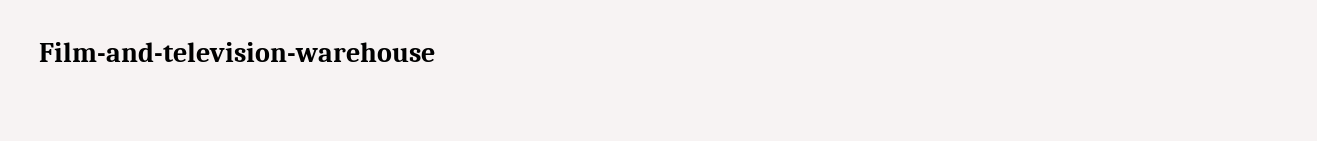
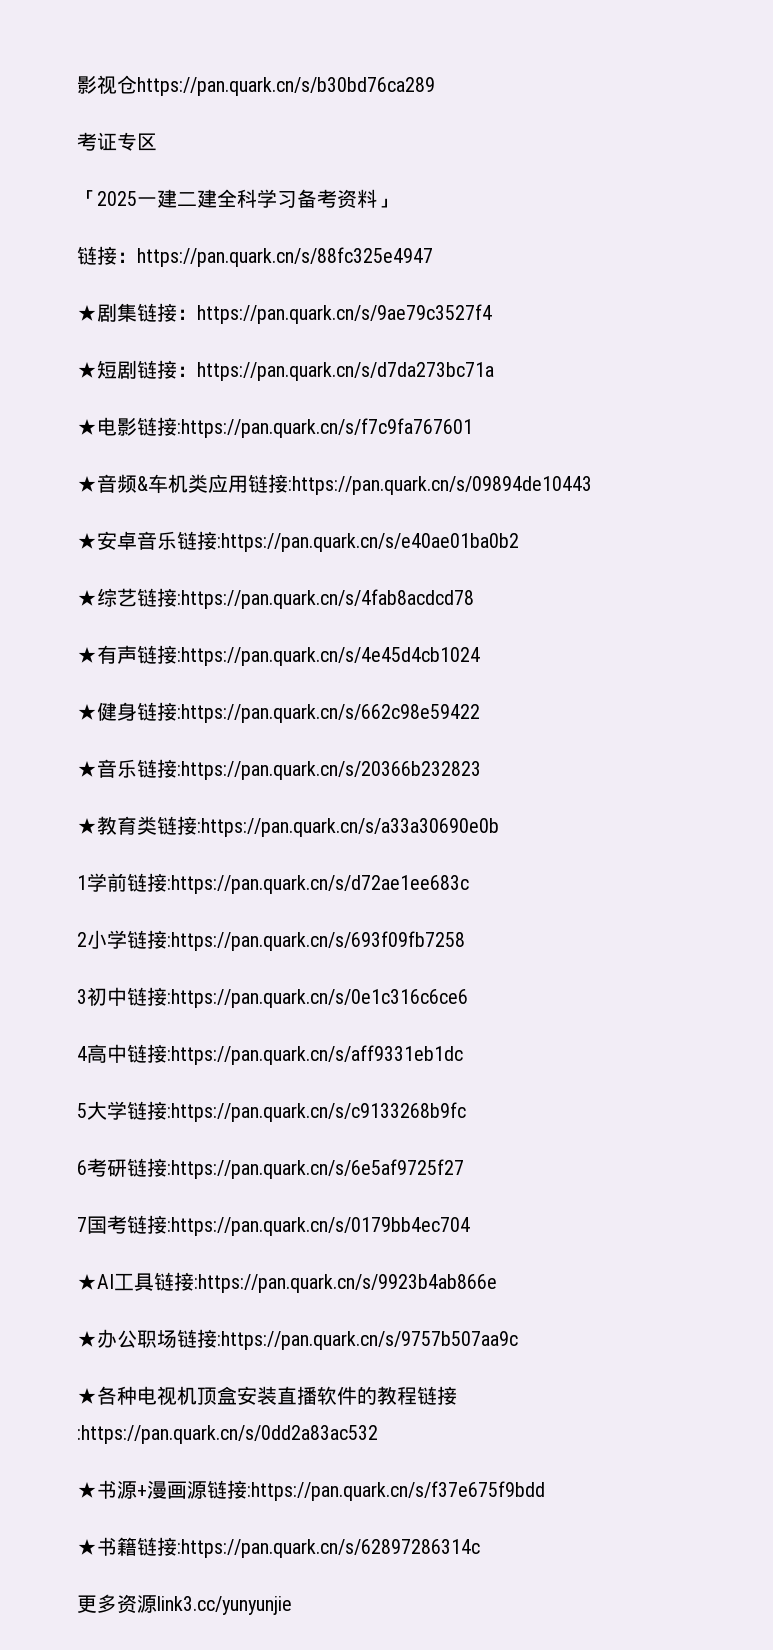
[39,42,435,62] Film-and-television-warehouse -> [77,75,435,96] [77,132,157,151] [77,189,397,209] [77,246,433,267] [77,303,492,324] [77,360,494,381] [77,417,473,438] [77,474,592,495] [77,531,519,552] [77,588,474,609] [77,645,480,666] [77,702,480,723] [77,759,481,780] [77,816,499,837] [77,873,469,894] [77,930,465,951] [77,987,468,1008] [77,1044,463,1065] [77,1101,466,1122] [77,1158,464,1179] [77,1215,470,1236] [77,1272,497,1293] [77,1329,518,1350] [77,1386,457,1406] [77,1425,378,1444] [77,1480,545,1501] [77,1537,480,1558] [77,1594,292,1615] 影视仓https://pan.quark.cn/s/b30bd76ca289 // 考证专区 // 「2025一建二建全科学习备考资料」 // 链接：https://pan.quark.cn/s/88fc325e4947 // ★剧集链接：https://pan.quark.cn/s/9ae79c3527f4 // ★短剧链接：https://pan.quark.cn/s/d7da273bc71a // ★电影链接:https://pan.quark.cn/s/f7c9fa767601 // ★音频&车机类应用链接:https://pan.quark.cn/s/09894de10443 // ★安卓音乐链接:https://pan.quark.cn/s/e40ae01ba0b2 // ★综艺链接:https://pan.quark.cn/s/4fab8acdcd78 // ★有声链接:https://pan.quark.cn/s/4e45d4cb1024 // ★健身链接:https://pan.quark.cn/s/662c98e59422 // ★音乐链接:https://pan.quark.cn/s/20366b232823 // ★教育类链接:https://pan.quark.cn/s/a33a30690e0b // 1学前链接:https://pan.quark.cn/s/d72ae1ee683c // 2小学链接:https://pan.quark.cn/s/693f09fb7258 // 3初中链接:https://pan.quark.cn/s/0e1c316c6ce6 // 4高中链接:https://pan.quark.cn/s/aff9331eb1dc // 5大学链接:https://pan.quark.cn/s/c9133268b9fc // 6考研链接:https://pan.quark.cn/s/6e5af9725f27 // 7国考链接:https://pan.quark.cn/s/0179bb4ec704 // ★AI工具链接:https://pan.quark.cn/s/9923b4ab866e // ★办公职场链接:https://pan.quark.cn/s/9757b507aa9c // ★各种电视机顶盒安装直播软件的教程链接:https://pan.quark.cn/s/0dd2a83ac532 // ★书源+漫画源链接:https://pan.quark.cn/s/f37e675f9bdd // ★书籍链接:https://pan.quark.cn/s/62897286314c // 更多资源link3.cc/yunyunjie

